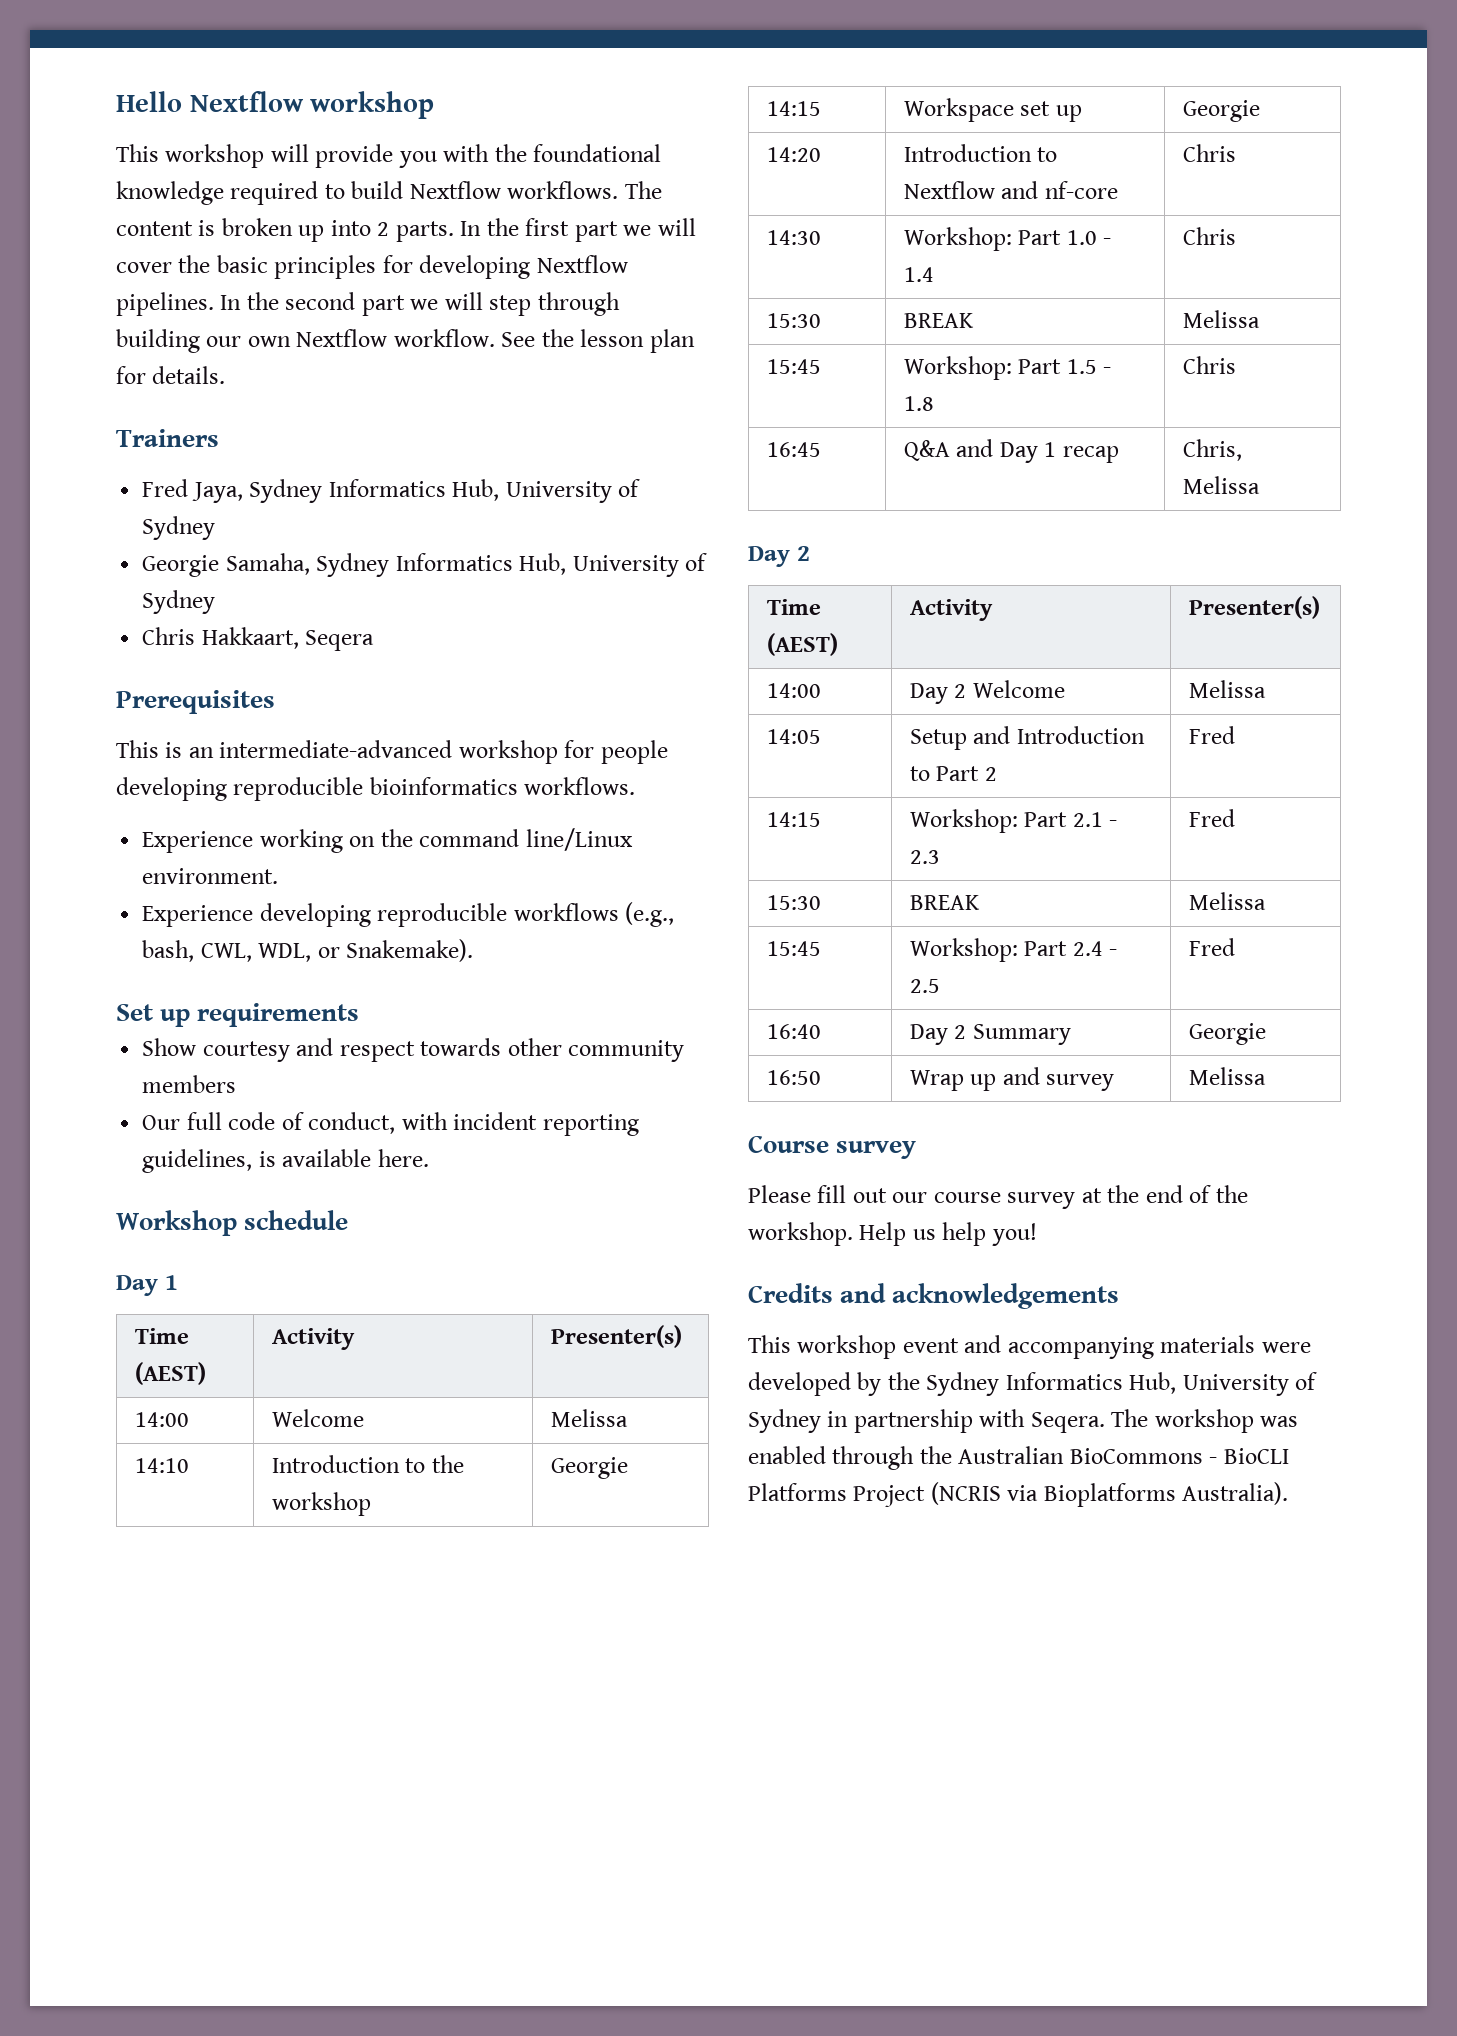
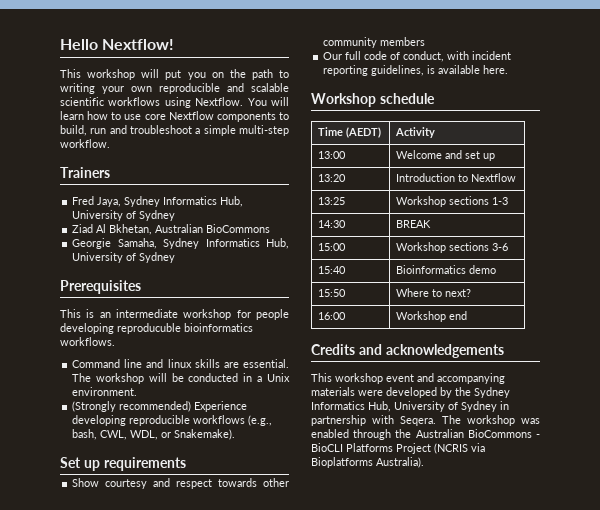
[189,91,435,119] Nextflow workshop -> [102,39,175,50] Nextflow!
[315,144,662,168] [116,181,662,205] [116,218,696,242] [116,255,628,279] [116,292,620,316] [116,329,695,353] [116,366,226,384] provide you with the foundational knowledge required to build Nextflow workflows. The content is broken up into 2 parts. In the first part we will cover the basic principles for developing Nextflow pipelines. In the second part we will step through building our own Nextflow workflow. See the lesson plan for details. -> [165,69,289,80] [60,83,289,94] [60,97,289,108] [60,111,289,122] [60,125,289,136] [60,139,110,148] put you on the path to writing your own reproducible and scalable scientific workflows using Nextflow. You will learn how to use core Nextflow components to build, run and troubleshoot a simple multi-step workflow.
(216, 528) none -> [72,224,271,235] // Ziad Al Bkhetan, Australian BioCommons
[142,627,375,651] // Chris Hakkaart, Seqera -> (176, 257) none
[219,740,453,758] intermediate-advanced -> [116,309,178,318] intermediate
[233,777,364,801] reproducible -> [117,323,181,334] reproducuble
[142,828,633,853] Experience working on the command line/Linux -> [72,359,289,368] [72,373,291,384] Command line and linux skills are essential. The workshop will be conducted in a Unix
(279, 876) none -> [72,401,192,412] (Strongly recommended)
[116,1275,178,1296] [134,1328,189,1344] [134,1362,206,1385] [271,1328,355,1350] [550,1325,682,1348] [134,1412,189,1427] [271,1409,364,1427] [550,1409,628,1427] [134,1458,189,1473] [271,1455,464,1473] [271,1492,371,1516] [550,1457,628,1479] [766,101,821,116] [903,98,1014,122] // Day 1 // Time (AEST) | Activity | Presenter(s) // 14:00 | Welcome | Melissa // 14:10 | Introduction to the workshop | Georgie // 14:15 | Workspace -> [317,127,381,138] [394,127,435,138] [317,151,346,159] [395,150,462,159] // Time (AEDT) | Activity // 13:00 | Welcome and
[1182,100,1260,122] [766,147,821,162] | Georgie // 14:20 -> [317,174,346,182] // 13:20
[1001,181,1118,199] [1182,144,1236,162] [766,230,821,245] [903,227,1112,251] [903,267,934,282] [1182,227,1236,245] [766,313,821,328] [903,313,974,328] [1182,310,1260,328] [766,359,821,374] [903,356,1112,380] [903,396,934,411] [1182,356,1236,374] [766,442,821,457] [903,439,1119,463] [1182,439,1242,461] [1182,476,1260,494] [748,546,810,567] [766,599,821,615] [766,633,838,656] [909,599,993,621] [1188,596,1320,619] [766,683,821,698] [909,680,1065,704] [1188,680,1266,698] [766,729,821,744] [909,726,1145,750] [909,766,997,781] [1188,726,1235,744] [766,812,821,827] [909,809,1118,833] [909,850,940,864] [1188,809,1235,827] [766,895,821,910] [909,895,980,910] [1188,892,1266,910] [766,941,821,956] [909,938,1118,962] [909,979,940,993] [1188,938,1235,956] [766,1024,821,1039] [909,1024,1071,1045] [1188,1023,1266,1045] [766,1070,821,1085] [909,1067,1115,1091] [1188,1067,1266,1085] [748,1135,917,1159] [748,1185,1248,1209] [748,1222,1037,1246] and nf-core | Chris // 14:30 | Workshop: Part 1.0 - 1.4 | Chris // 15:30 | BREAK | Melissa // 15:45 | Workshop: Part 1.5 - 1.8 | Chris // 16:45 | Q&A and Day 1 recap | Chris, Melissa // Day 2 // Time (AEST) | Activity | Presenter(s) // 14:00 | Day 2 Welcome | Melissa // 14:05 | Setup and Introduction to Part 2 | Fred // 14:15 | Workshop: Part 2.1 - 2.3 | Fred // 15:30 | BREAK | Melissa // 15:45 | Workshop: Part 2.4 - 2.5 | Fred // 16:40 | Day 2 Summary | Georgie // 16:50 | Wrap up and survey | Melissa // Course survey // Please fill out our course survey at the end of the workshop. Help us help you! -> [317,197,345,205] [395,196,508,207] [317,220,346,228] [395,220,431,228] [317,243,346,251] [395,242,508,253] [317,266,346,274] [395,265,496,274] [317,289,346,297] [395,288,471,297] [317,312,346,320] [395,311,467,322] // 13:25 | Workshop sections 1-3 // 14:30 | BREAK // 15:00 | Workshop sections 3-6 // 15:40 | Bioinformatics demo // 15:50 | Where to next? // 16:00 | Workshop end

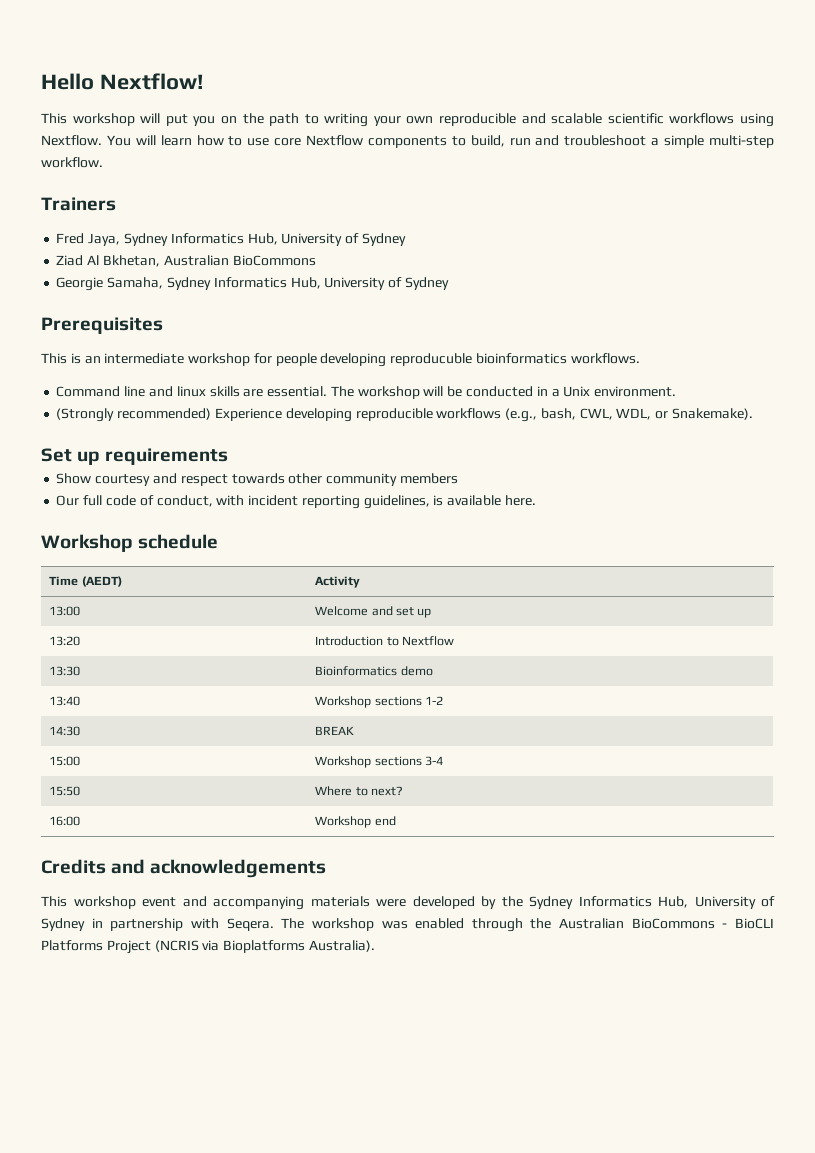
[317,197,345,205] [395,196,508,207] 13:25 | Workshop sections 1-3 -> [49,666,81,676] [315,666,433,676] [49,696,81,706] [315,696,443,708] 13:30 | Bioinformatics demo // 13:40 | Workshop sections 1-2
[491,243,508,251] [317,266,346,274] [395,265,496,274] 3-6 // 15:40 | Bioinformatics demo -> [424,756,443,766] 3-4

